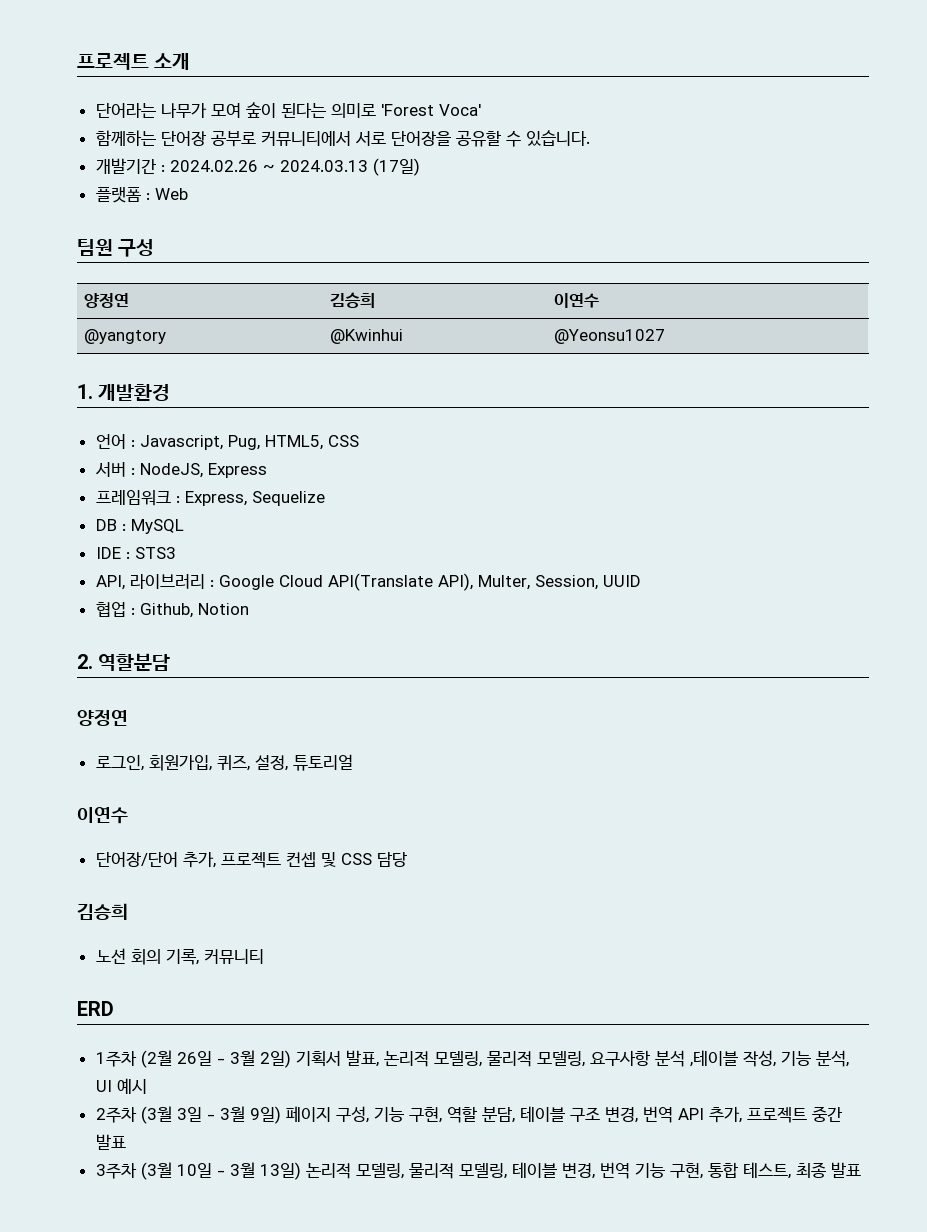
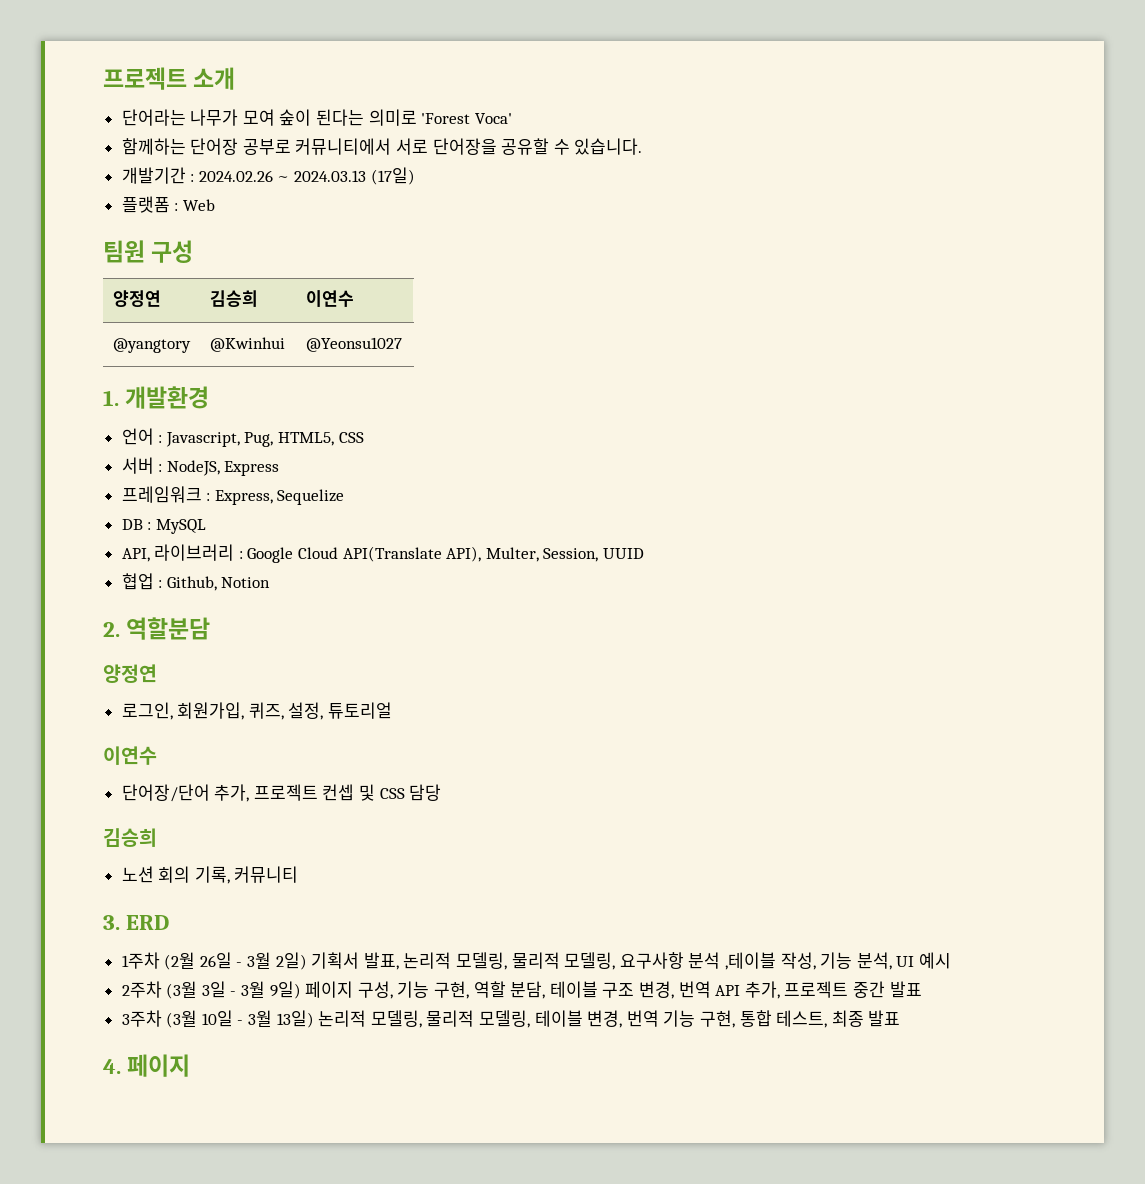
[95,547,176,559] // IDE : STS3 -> (206, 526) none
(264, 956) none -> [103,915,120,930] 3.
(861, 1170) none -> [103,1054,191,1077] // 4. 페이지

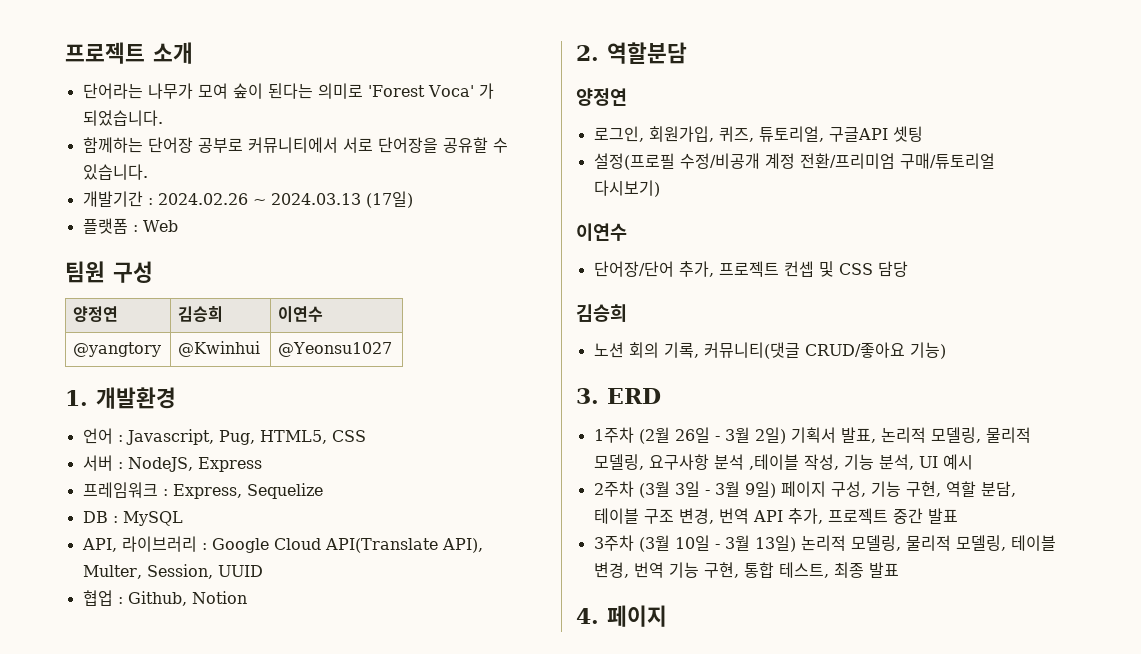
(512, 118) none -> [478,83,494,99] [82,110,163,126] 가 되었습니다.
[288,702,393,720] 설정, 튜토리얼 -> [758,126,923,142] [593,153,995,170] [593,180,660,197] 튜토리얼, 구글API 셋팅 // 설정(프로필 수정/비공개 계정 전환/프리미엄 구매/튜토리얼 다시보기)
[234,866,299,883] 커뮤니티 -> [703,342,946,359] 커뮤니티(댓글 CRUD/좋아요 기능)

